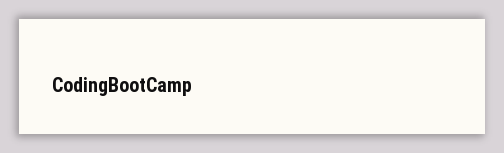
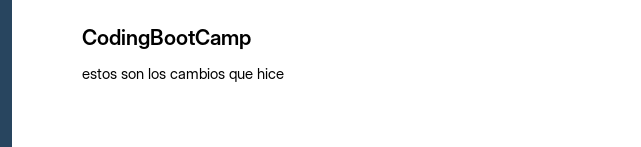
(192, 86) none -> [82,68,285,82] // estos son los cambios que hice

